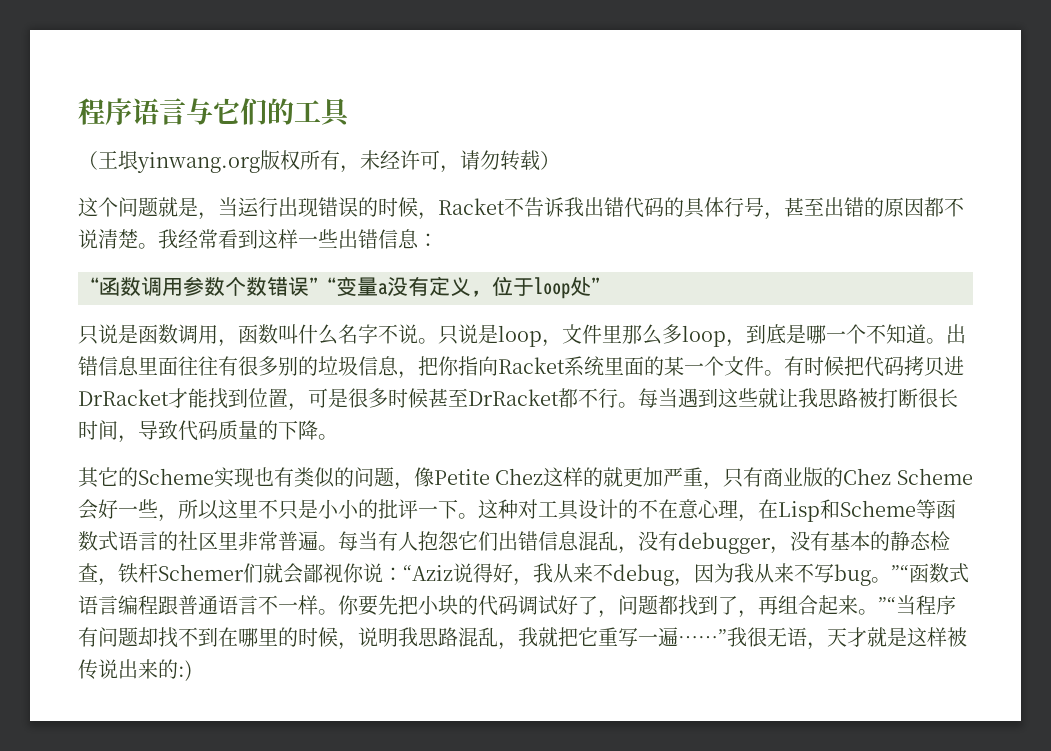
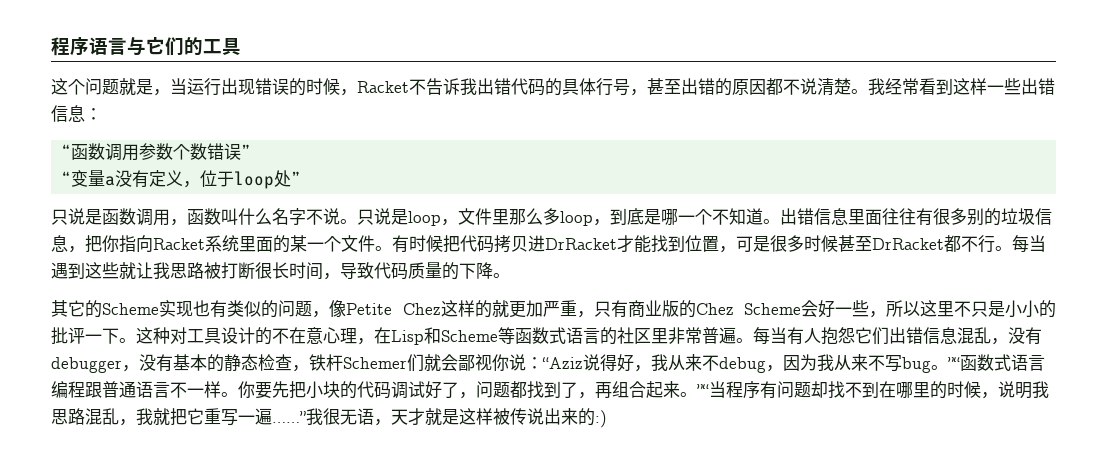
[78,150,560,173] // （王垠yinwang.org版权所有，未经许可，请勿转载） -> (241, 46) none
(318, 285) none -> (252, 151) //

